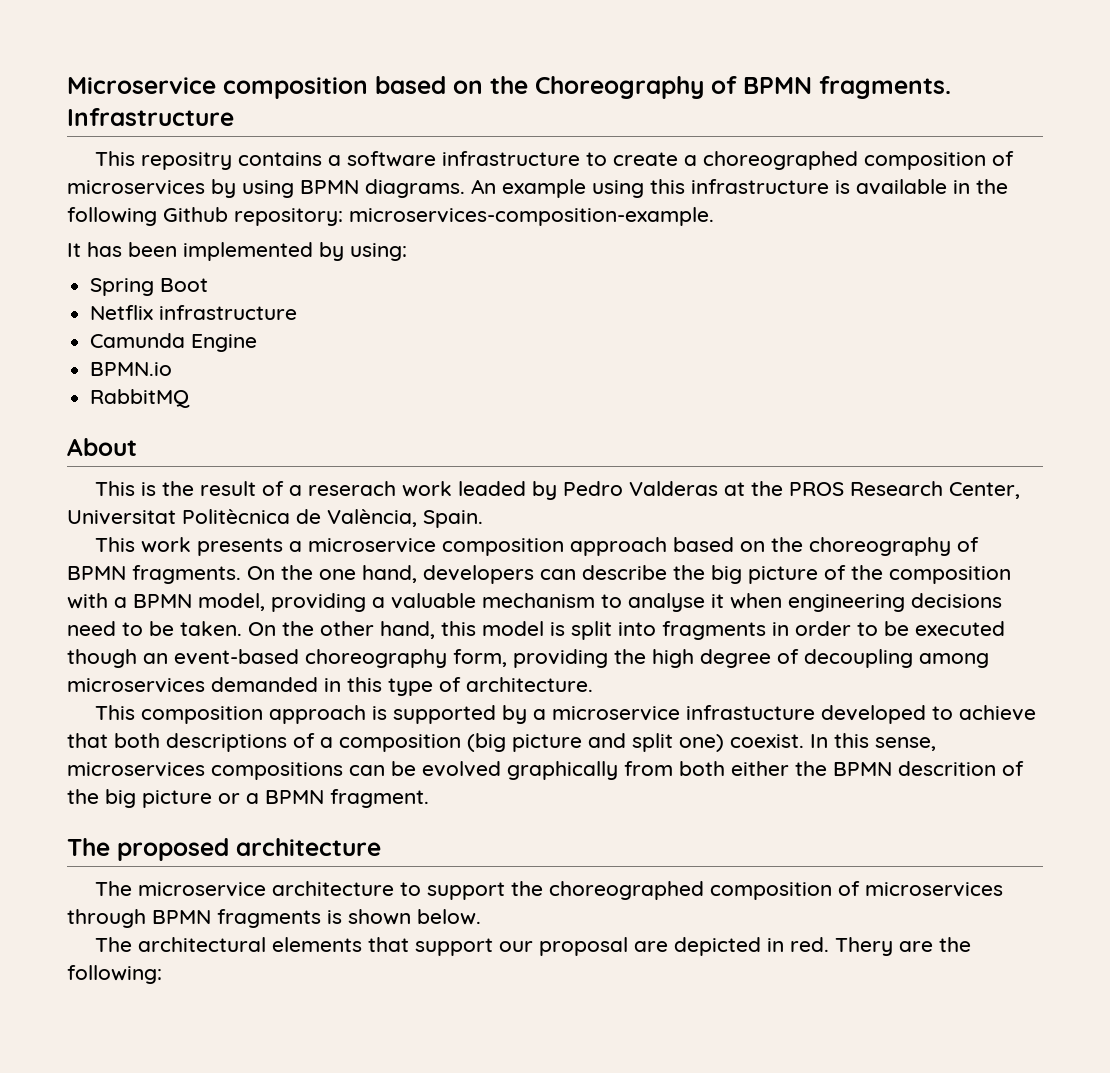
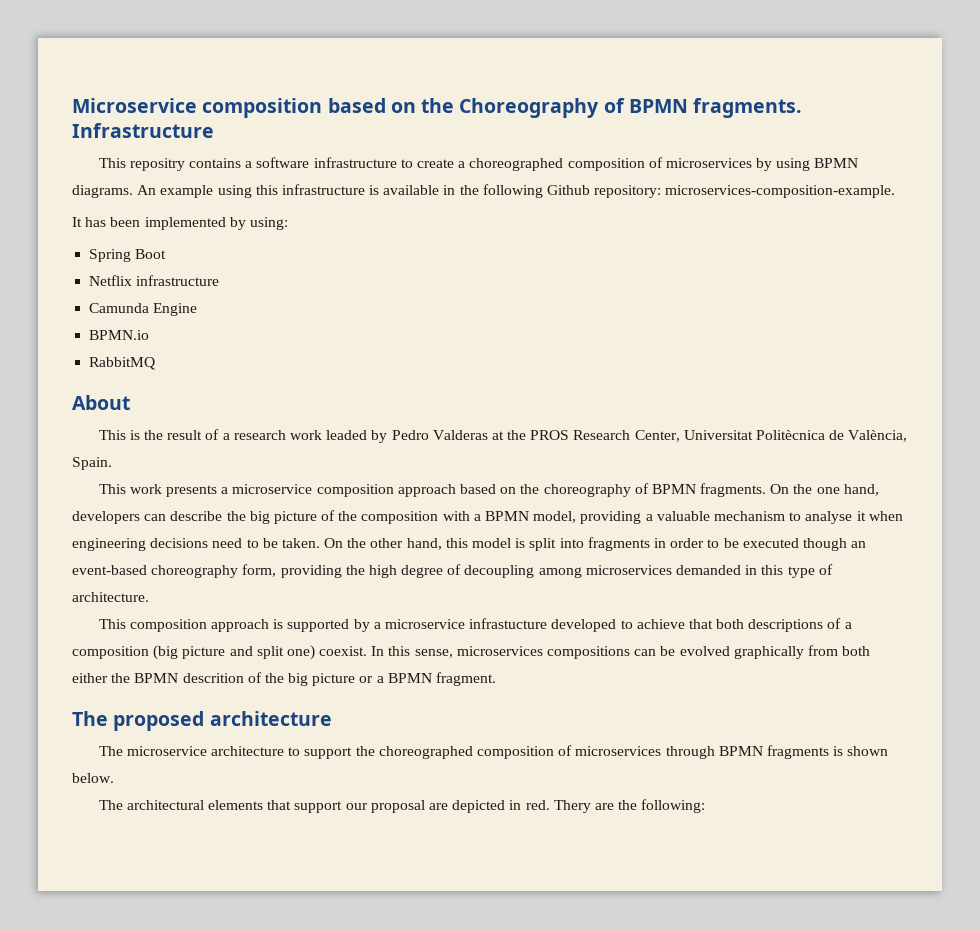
[308,481,397,496] reserach -> [233,430,286,440] research

